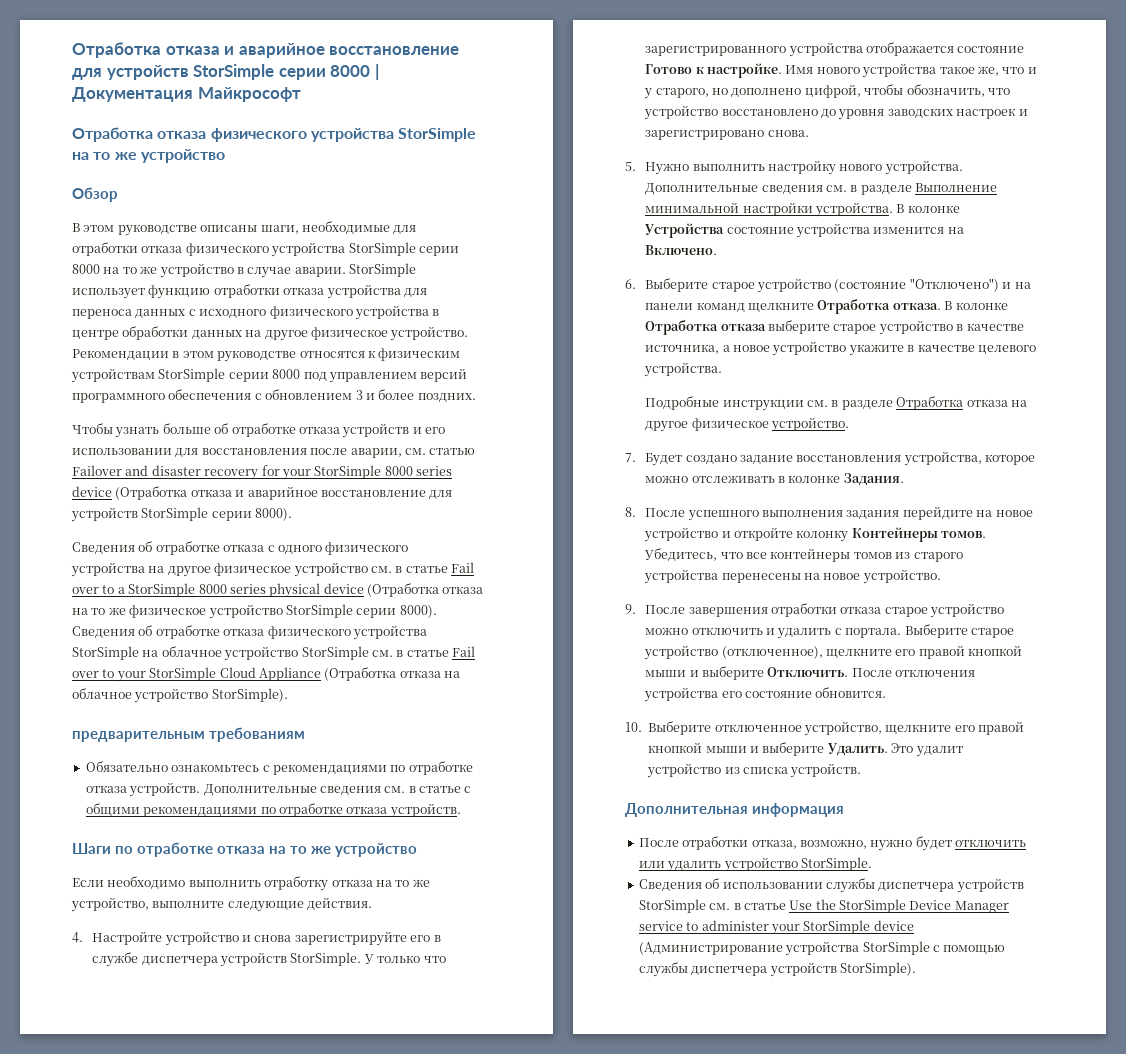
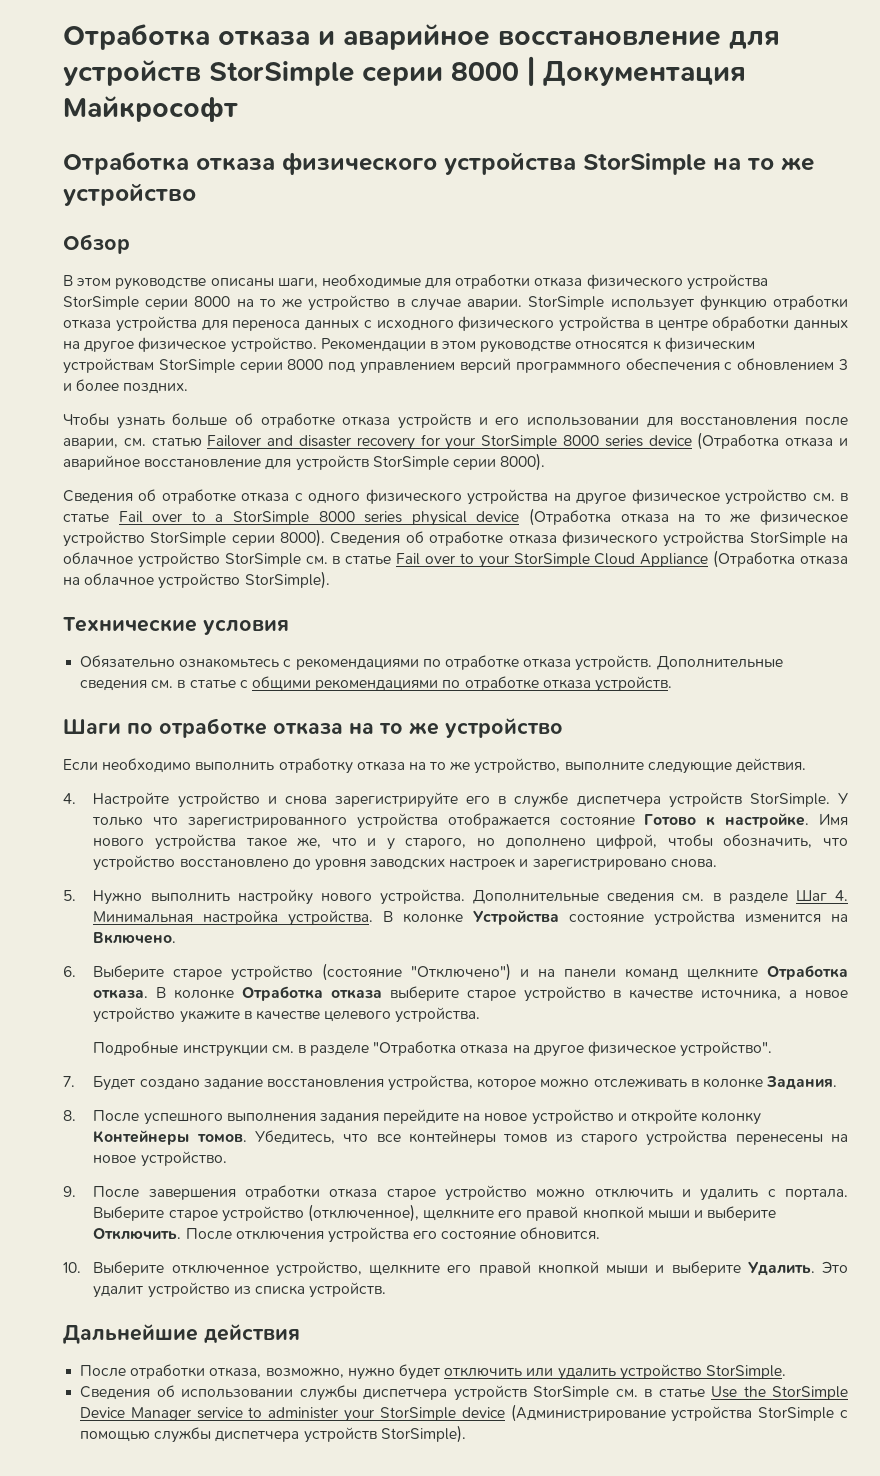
[72,727,306,742] предварительным требованиям -> [63,617,289,635] Технические условия
[915,183,998,192] [645,202,813,216] Выполнение минимальной настройки -> [795,889,848,901] [93,910,279,925] Шаг 4. Минимальная настройка
[896,396,964,410] Отработка -> [373,1041,457,1056] "Отработка
[771,417,850,432] устройство. -> [680,1041,773,1057] устройство".
[625,803,845,817] Дополнительная информация -> [63,1324,300,1344] Дальнейшие действия

